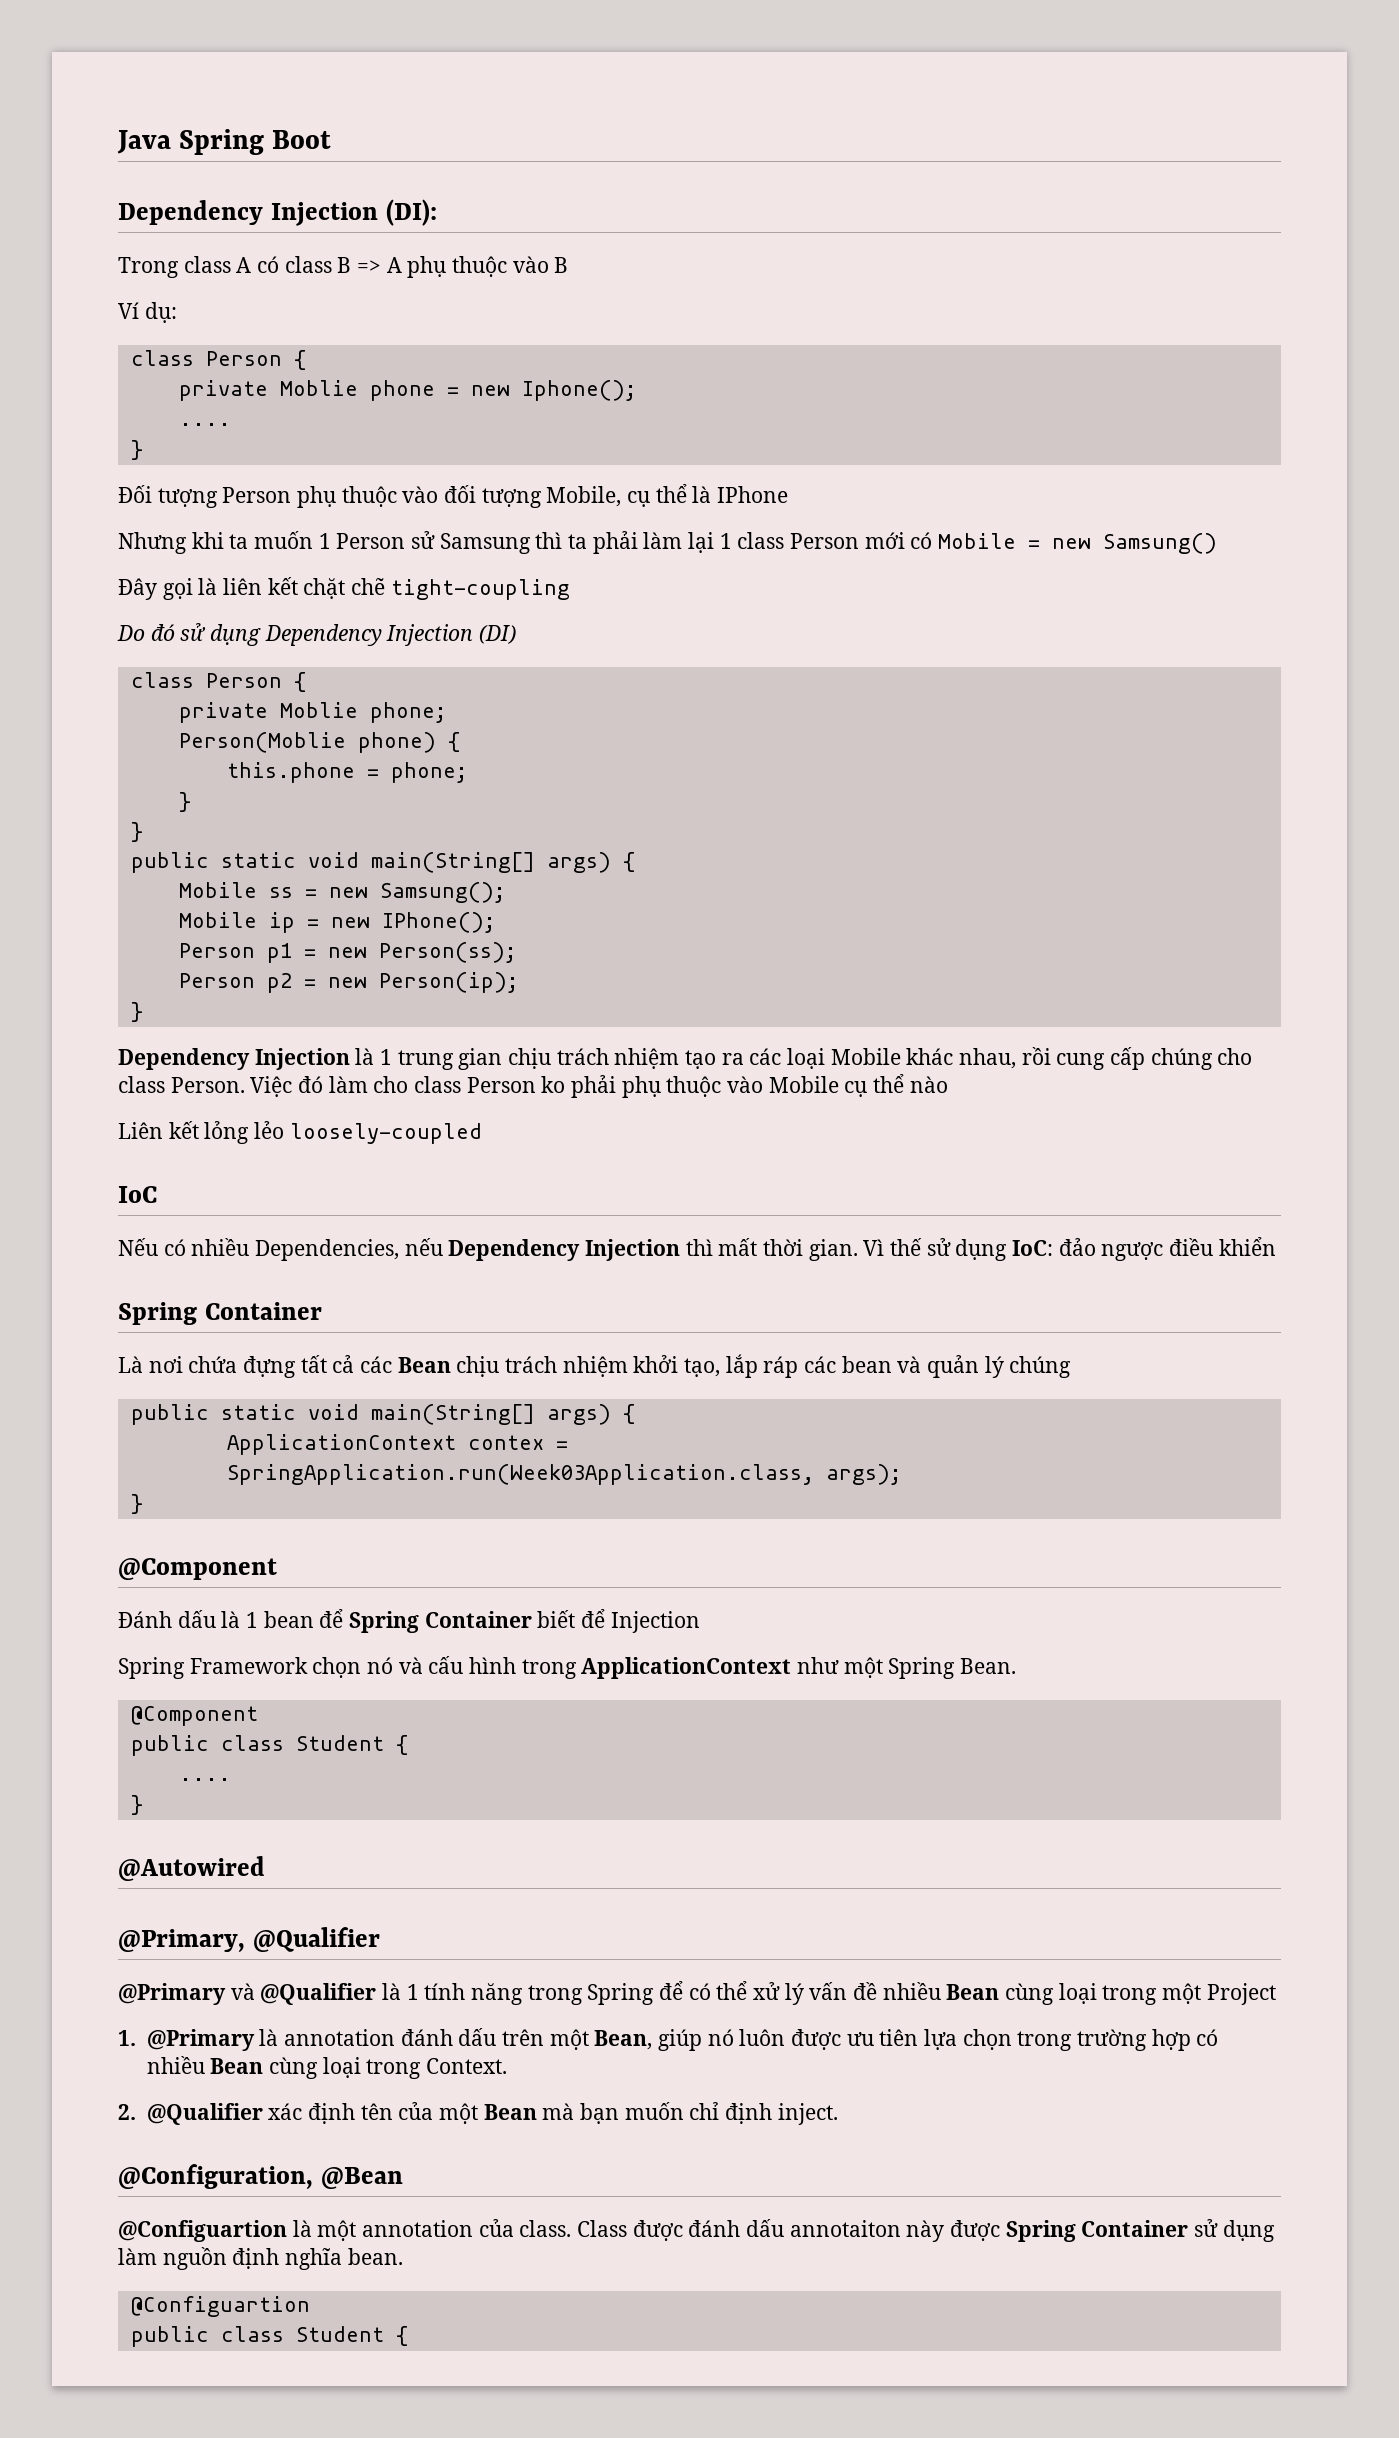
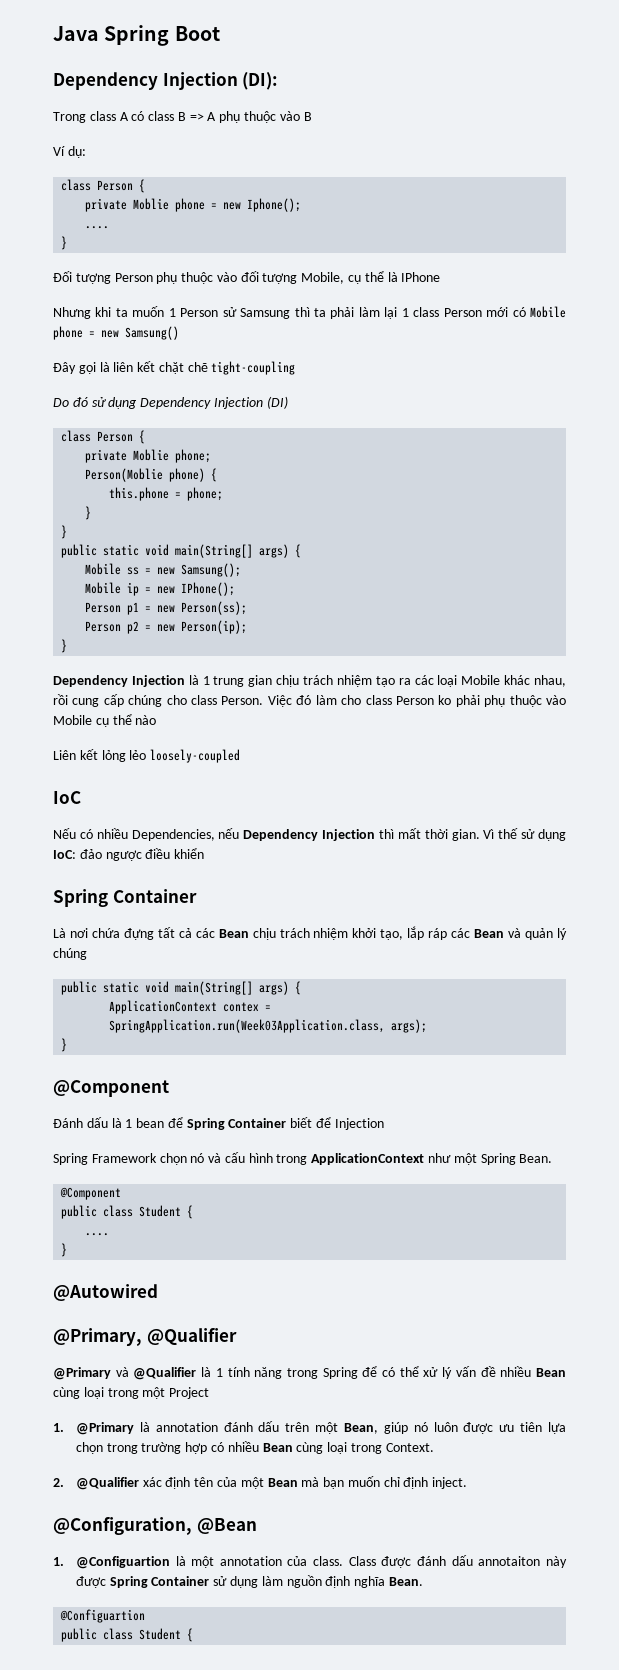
(1017, 541) none -> [53,326,83,340] phone
[841,1356,892,1373] bean -> [474,929,505,938] Bean
(403, 2178) none -> [53,1557,64,1566] 1.
[347,2248,403,2265] bean. -> [388,1577,423,1586] Bean.

